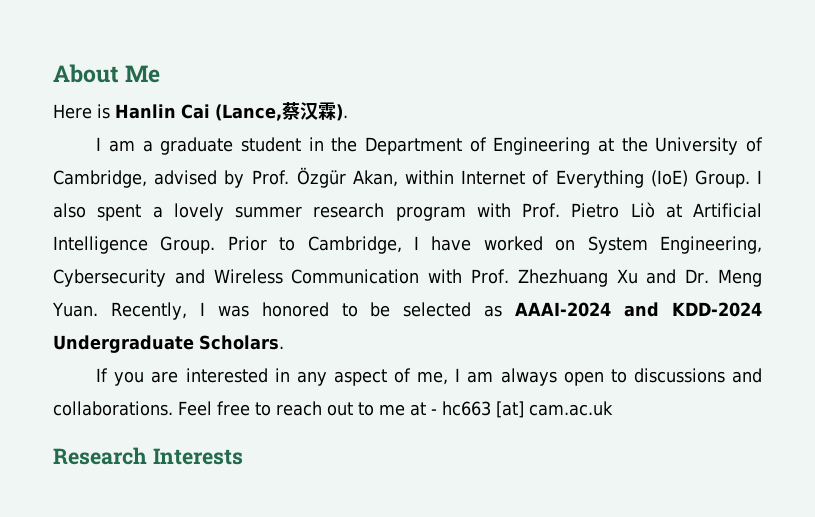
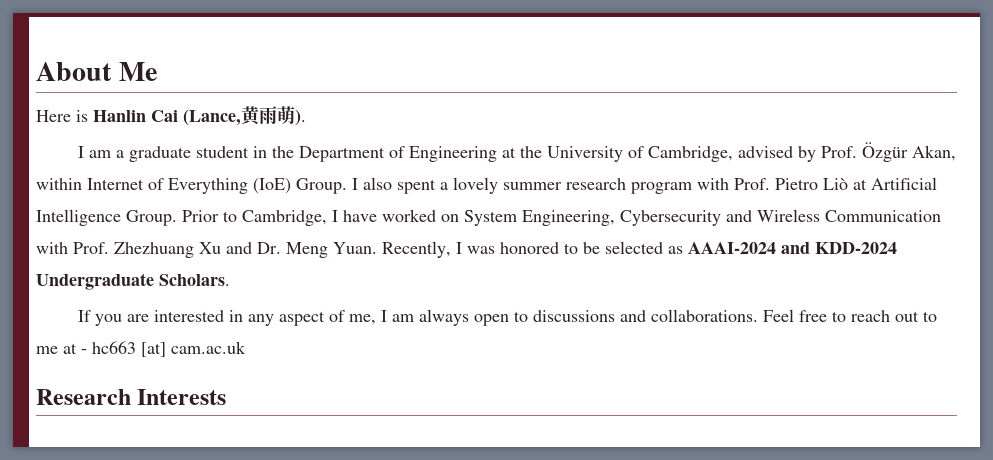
[282,102,336,120] 蔡汉霖 -> [241,106,295,126] 黄雨萌

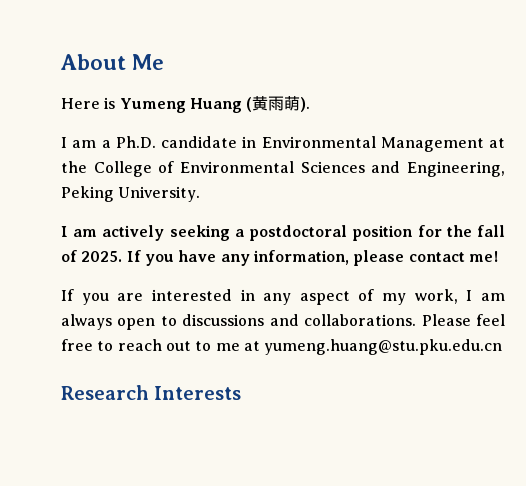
[93,109,241,126] Hanlin Cai (Lance, -> [119,97,253,113] Yumeng Huang (
[128,142,956,162] [36,177,937,194] [36,209,941,226] [36,241,897,258] [36,273,230,290] graduate student in the Department of Engineering at the University of Cambridge, advised by Prof. Özgür Akan, within Internet of Everything (IoE) Group. I also spent a lovely summer research program with Prof. Pietro Liò at Artificial Intelligence Group. Prior to Cambridge, I have worked on System Engineering, Cybersecurity and Wireless Communication with Prof. Zhezhuang Xu and Dr. Meng Yuan. Recently, I was honored to be selected as AAAI-2024 and KDD-2024 Undergraduate Scholars. -> [115,136,505,152] [61,161,506,177] [61,186,201,202] [61,225,506,241] [61,250,498,266] Ph.D. candidate in Environmental Management at the College of Environmental Sciences and Engineering, Peking University. // I am actively seeking a postdoctoral position for the fall of 2025. If you have any information, please contact me!
[348,314,376,325] me, -> [382,289,458,305] my work,
[762,309,794,322] Feel -> [421,314,505,326] Please feel
[81,341,246,357] - hc663 [at] cam.ac.uk -> [264,339,503,355] yumeng.huang@stu.pku.edu.cn

